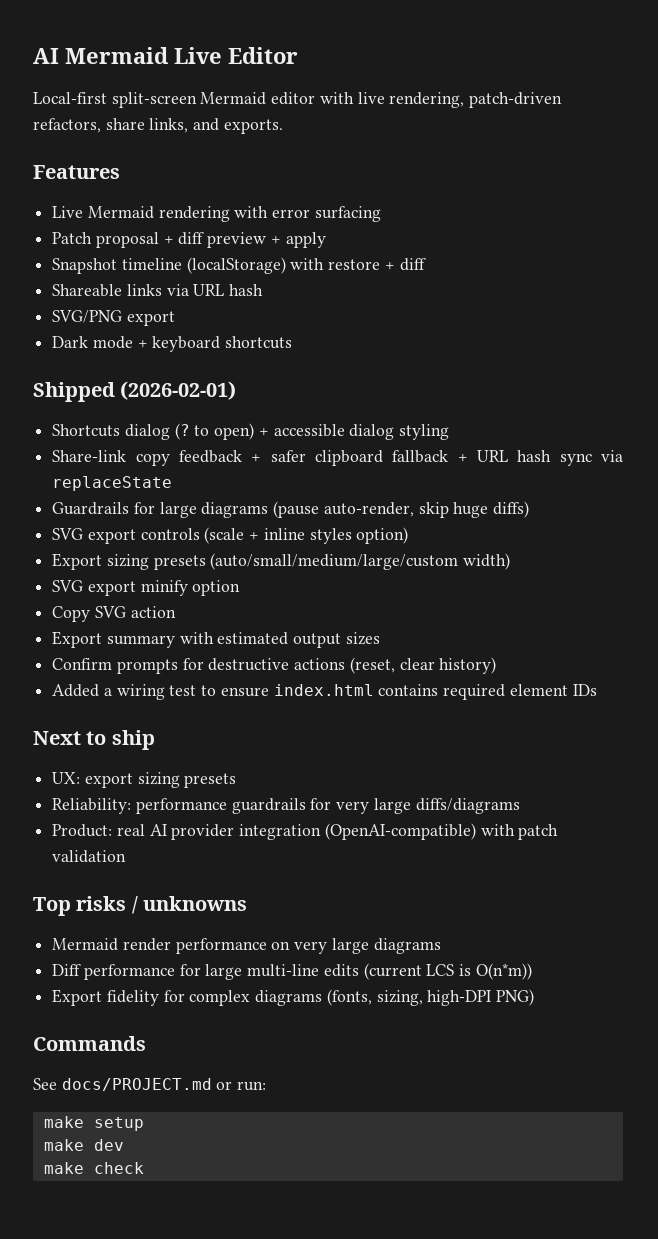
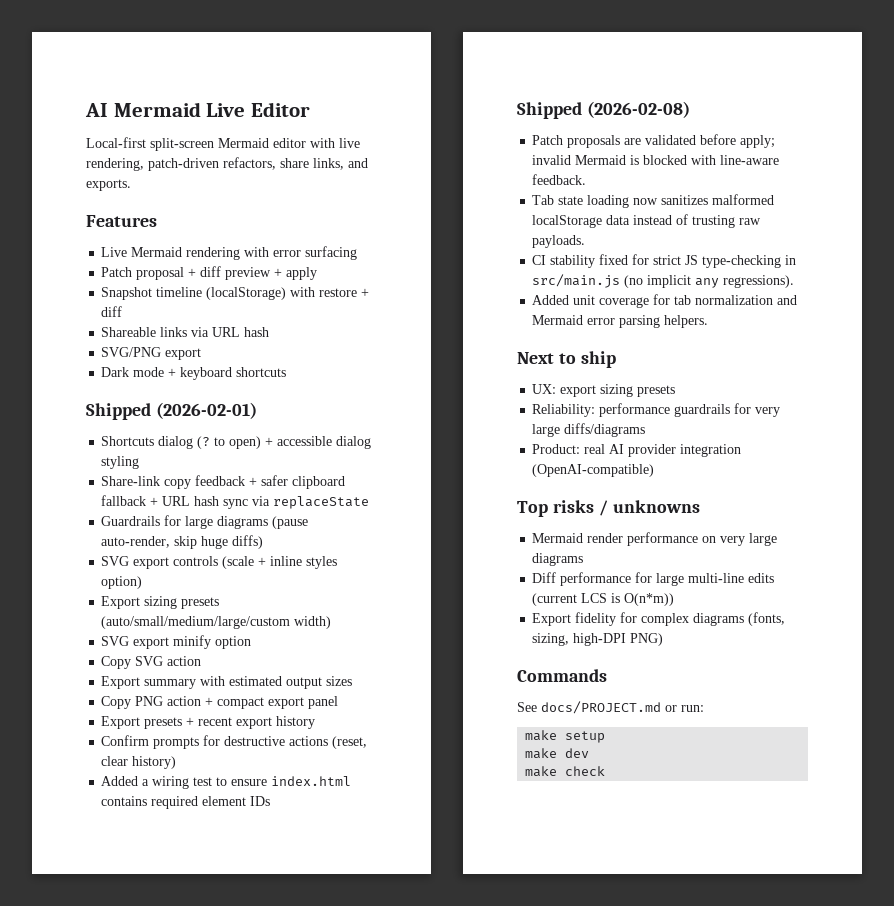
(380, 638) none -> [101,696,339,709] [101,716,316,729] // Copy PNG action + compact export panel // Export presets + recent export history
(597, 690) none -> [517,101,690,119] [532,134,776,148] [532,155,780,165] [532,174,587,185] [532,194,775,208] [532,214,762,228] [532,235,586,248] [532,254,797,268] [532,274,795,288] [532,294,798,308] [532,315,709,328] // Shipped (2026-02-08) // Patch proposals are validated before apply; invalid Mermaid is blocked with line-aware feedback. // Tab state loading now sanitizes malformed localStorage data instead of trusting raw payloads. // CI stability fixed for strict JS type-checking in src/main.js (no implicit any regressions). // Added unit coverage for tab normalization and Mermaid error parsing helpers.
[480,824,559,840] [52,850,127,863] with patch validation -> (655, 470) none

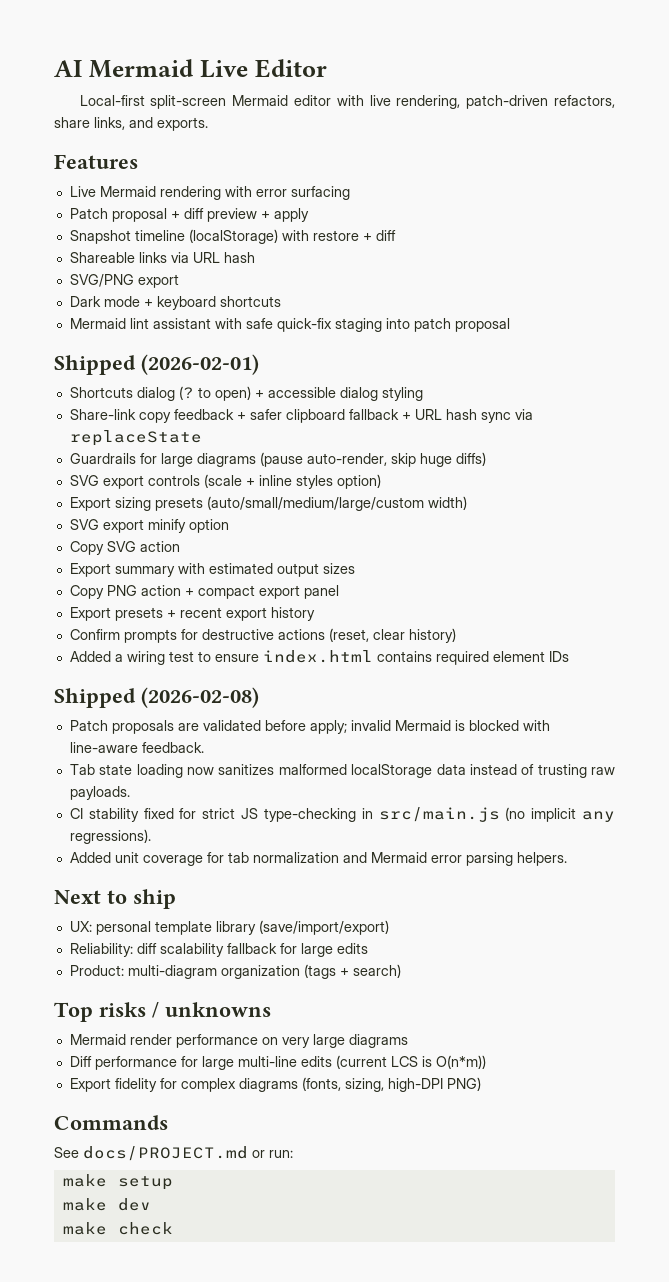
(287, 372) none -> [69,318,510,332] // Mermaid lint assistant with safe quick-fix staging into patch proposal
[560,384,676,397] [532,403,781,417] [532,423,646,437] [532,444,742,457] [532,464,655,477] export sizing presets // Reliability: performance guardrails for very large diffs/diagrams // Product: real AI provider integration (OpenAI-compatible) -> [95,920,389,935] [69,943,368,957] [69,964,401,979] personal template library (save/import/export) // Reliability: diff scalability fallback for large edits // Product: multi-diagram organization (tags + search)

